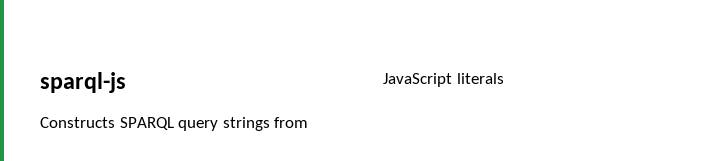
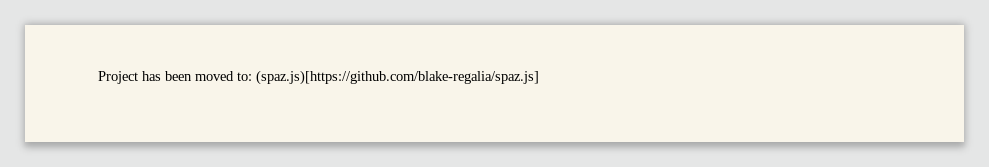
[40,72,126,93] [40,117,309,131] [383,73,504,87] sparql-js // Constructs SPARQL query strings from JavaScript literals -> [98,70,539,85] Project has been moved to: (spaz.js)[https://github.com/blake-regalia/spaz.js]

